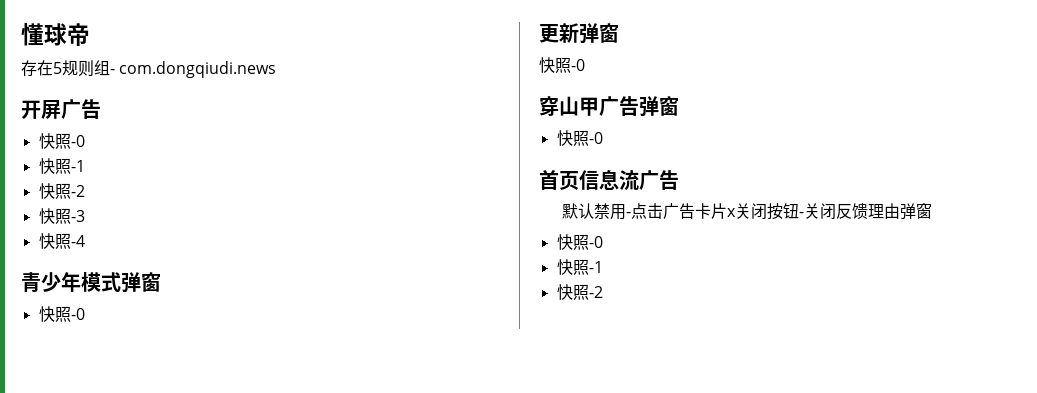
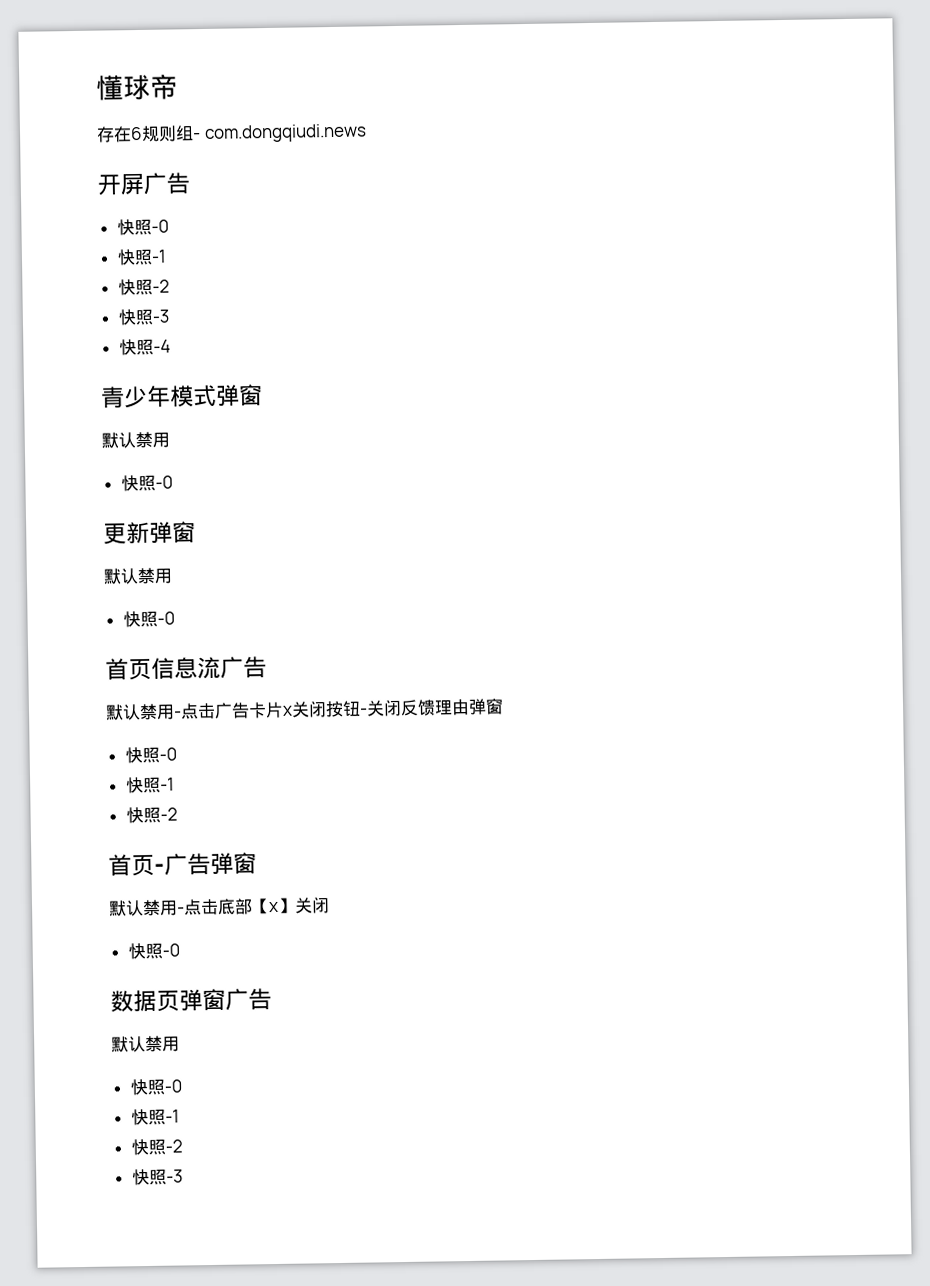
[53,62,62,74] 5 -> [130,126,143,141] 6
(161, 282) none -> [101,431,170,449] // 默认禁用
[539,57,585,73] [539,96,679,117] 快照-0 // 穿山甲广告弹窗 -> [103,567,173,585] 默认禁用
(603, 292) none -> [108,852,257,877] [108,897,330,917] [127,942,180,960] [110,988,272,1013] [111,1035,180,1053] [129,1078,182,1096] [130,1108,180,1126] [130,1138,183,1156] [131,1168,183,1186] // 首页-广告弹窗 // 默认禁用-点击底部【x】关闭 // 快照-0 // 数据页弹窗广告 // 默认禁用 // 快照-0 // 快照-1 // 快照-2 // 快照-3

